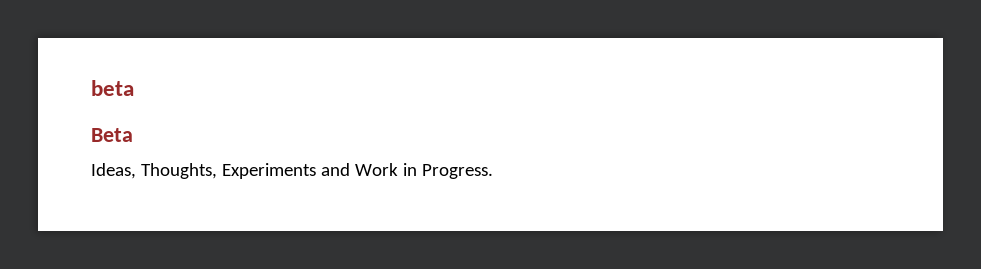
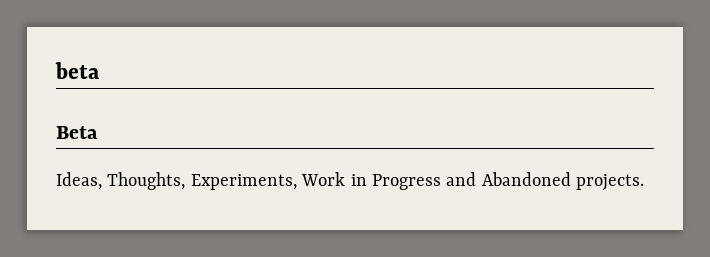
[221,163,493,179] Experiments and Work in Progress. -> [190,172,645,191] Experiments, Work in Progress and Abandoned projects.

